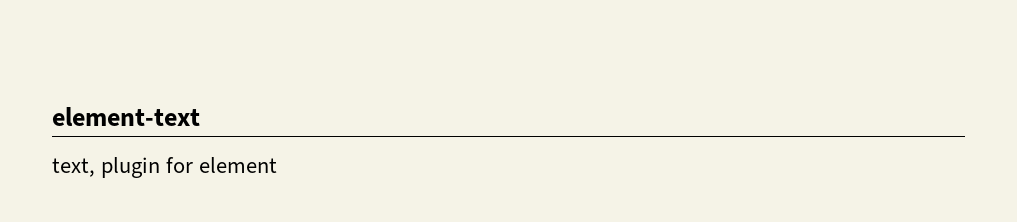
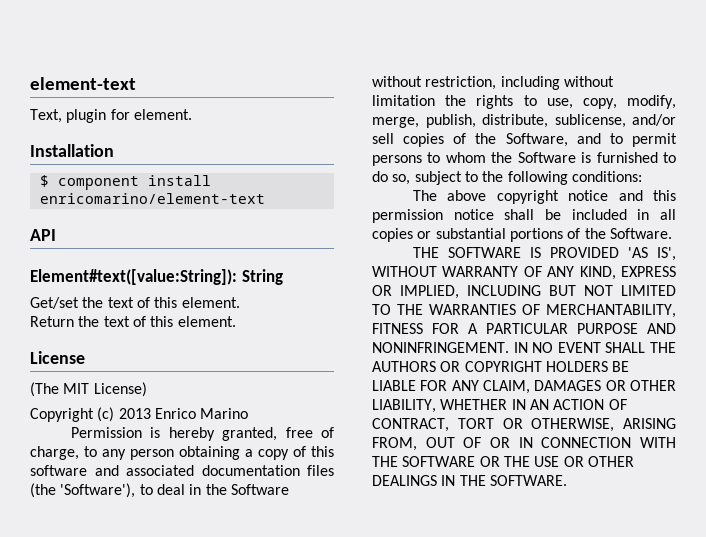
[52,158,95,177] text, -> [30,109,62,123] Text,
[199,157,278,173] element -> [133,109,192,120] [30,144,114,157] [39,175,211,190] [39,193,265,204] [30,229,56,241] [30,269,283,285] [30,297,240,309] [30,316,236,327] [30,351,85,364] [30,382,147,397] [30,407,249,422] [70,427,335,441] [30,446,334,460] [30,465,334,476] [30,483,289,498] [372,76,614,90] [372,95,676,109] [372,114,676,128] [372,133,677,147] [372,152,676,166] [372,171,642,185] [412,190,676,204] [372,209,676,223] [372,228,672,242] [412,247,676,261] [372,266,676,280] [372,285,676,299] [372,304,676,318] [372,323,676,334] [372,342,676,353] [372,361,630,372] [372,380,676,394] [372,399,627,413] [372,418,676,432] [372,437,676,451] [372,456,634,467] [372,475,567,486] element. // Installation // $ component install enricomarino/element-text // API // Element#text([value:String]): String // Get/set the text of this element. // Return the text of this element. // License // (The MIT License) // Copyright (c) 2013 Enrico Marino // Permission is hereby granted, free of charge, to any person obtaining a copy of this software and associated documentation files (the 'Software'), to deal in the Software without restriction, including without limitation the rights to use, copy, modify, merge, publish, distribute, sublicense, and/or sell copies of the Software, and to permit persons to whom the Software is furnished to do so, subject to the following conditions: // The above copyright notice and this permission notice shall be included in all copies or substantial portions of the Software. // THE SOFTWARE IS PROVIDED 'AS IS', WITHOUT WARRANTY OF ANY KIND, EXPRESS OR IMPLIED, INCLUDING BUT NOT LIMITED TO THE WARRANTIES OF MERCHANTABILITY, FITNESS FOR A PARTICULAR PURPOSE AND NONINFRINGEMENT. IN NO EVENT SHALL THE AUTHORS OR COPYRIGHT HOLDERS BE LIABLE FOR ANY CLAIM, DAMAGES OR OTHER LIABILITY, WHETHER IN AN ACTION OF CONTRACT, TORT OR OTHERWISE, ARISING FROM, OUT OF OR IN CONNECTION WITH THE SOFTWARE OR THE USE OR OTHER DEALINGS IN THE SOFTWARE.

